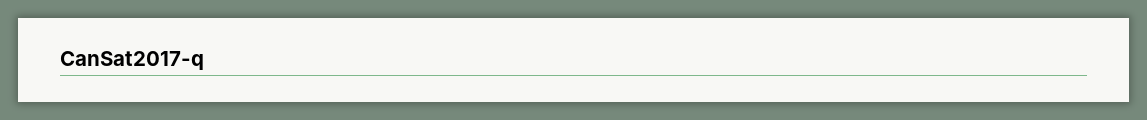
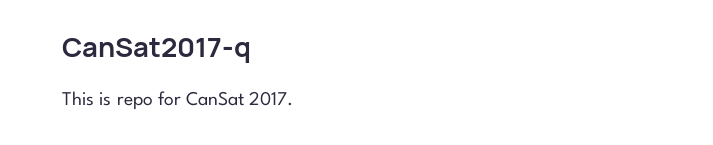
(204, 60) none -> [62,91,294,110] // This is repo for CanSat 2017.

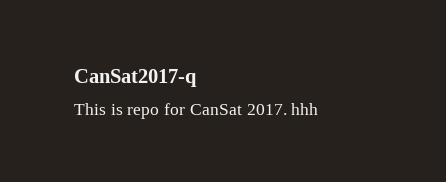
(294, 98) none -> [291,103,319,115] hhh

